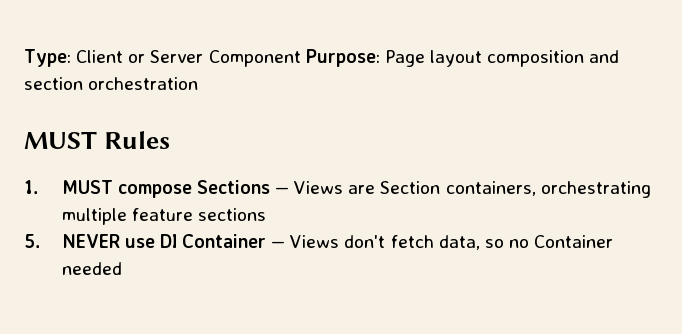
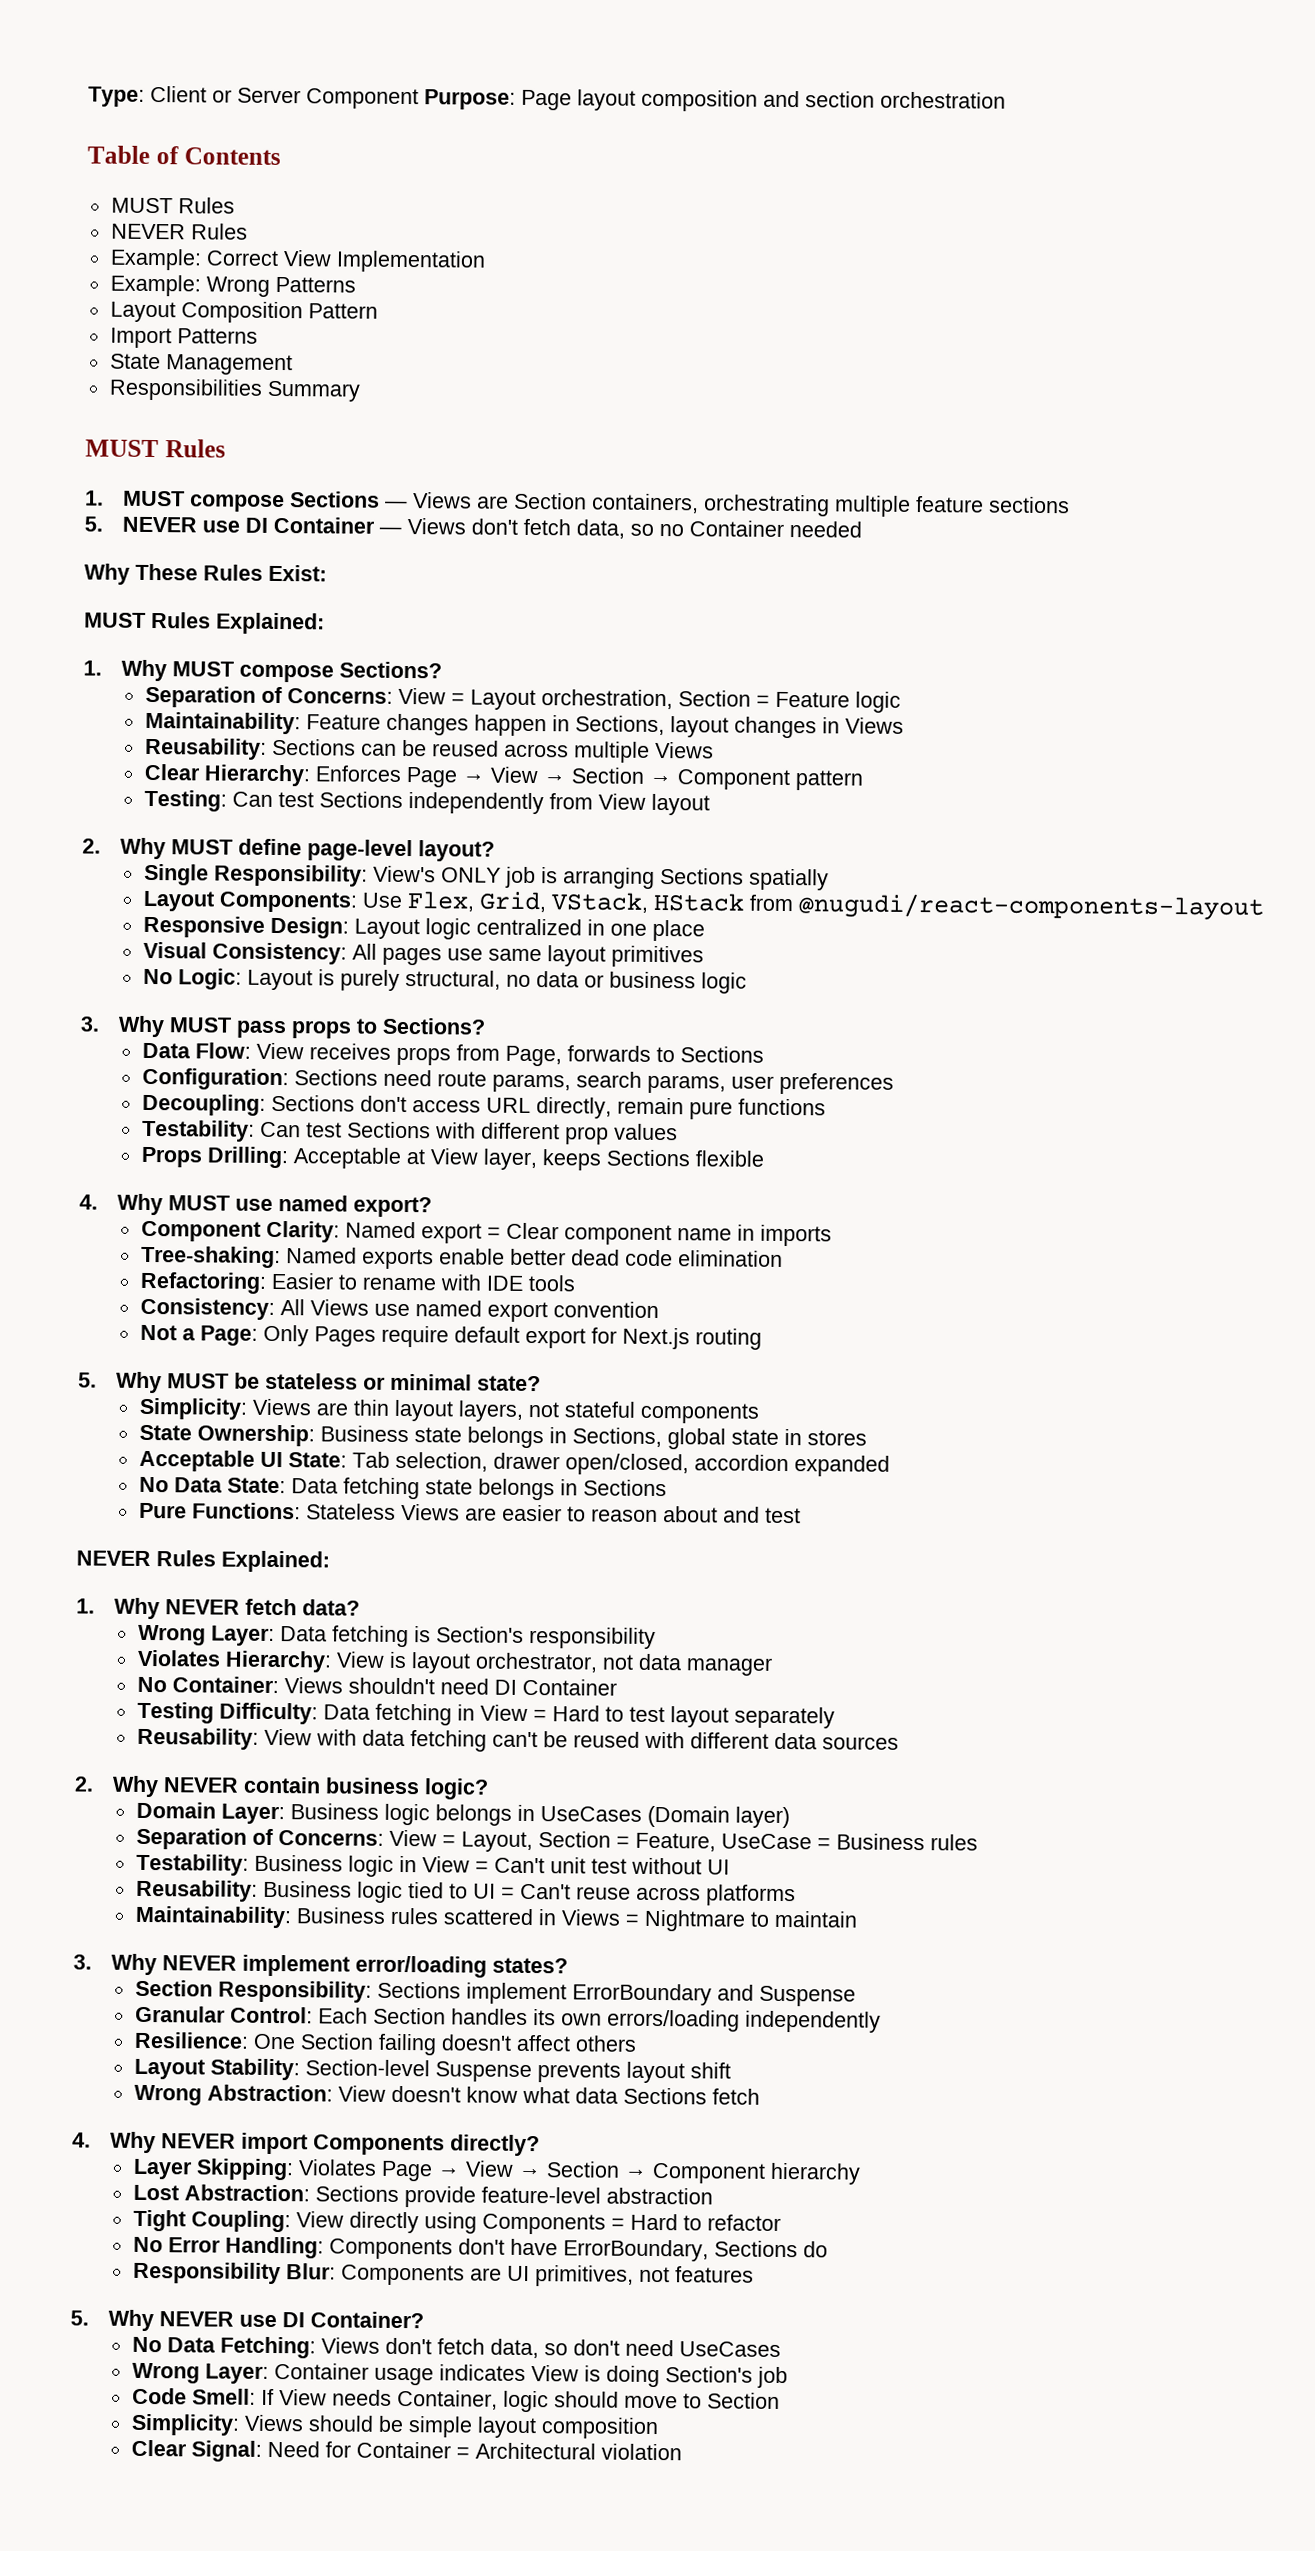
(199, 83) none -> [87,145,281,166] [110,197,235,214] [110,223,248,240] [109,248,486,273] [109,274,356,297] [109,301,378,324] [109,327,258,349] [109,353,293,376] [108,378,361,402] // Table of Contents // MUST Rules // NEVER Rules // Example: Correct View Implementation // Example: Wrong Patterns // Layout Composition Pattern // Import Patterns // State Management // Responsibilities Summary
(122, 268) none -> [84,563,327,585] [84,612,325,635] [83,659,442,683] [144,685,901,713] [144,711,904,739] [144,737,714,763] [143,763,863,791] [143,789,710,816] [82,837,495,862] [143,863,829,891] [142,890,1264,921] [142,915,705,942] [142,941,704,968] [142,968,747,994] [80,1015,486,1039] [141,1042,764,1067] [141,1067,894,1095] [141,1093,826,1120] [141,1119,678,1145] [140,1146,764,1171] [79,1193,432,1218] [140,1220,832,1247] [140,1245,783,1270] [139,1271,575,1294] [139,1297,659,1323] [139,1324,762,1350] [78,1371,541,1394] [138,1397,759,1424] [138,1424,867,1450] [138,1449,890,1477] [138,1476,667,1501] [138,1502,801,1524] [76,1550,330,1573] [76,1597,360,1620] [137,1624,656,1649] [136,1649,773,1676] [136,1676,617,1696] [136,1701,835,1729] [136,1727,899,1752] [74,1775,489,1800] [135,1801,790,1829] [135,1827,978,1853] [135,1853,730,1877] [135,1879,796,1907] [134,1905,858,1932] [73,1953,568,1978] [134,1979,856,2007] [134,2005,881,2033] [133,2031,637,2056] [133,2058,731,2084] [133,2084,760,2106] [72,2131,540,2157] [132,2158,861,2185] [132,2184,713,2208] [132,2209,781,2235] [132,2236,828,2262] [132,2261,754,2287] [70,2309,424,2332] [131,2336,781,2359] [131,2362,788,2389] [131,2387,780,2413] [130,2413,659,2440] [130,2439,682,2462] // Why These Rules Exist: // MUST Rules Explained: // 1. Why MUST compose Sections? // Separation of Concerns: View = Layout orchestration, Section = Feature logic // Maintainability: Feature changes happen in Sections, layout changes in Views // Reusability: Sections can be reused across multiple Views // Clear Hierarchy: Enforces Page → View → Section → Component pattern // Testing: Can test Sections independently from View layout // 2. Why MUST define page-level layout? // Single Responsibility: View's ONLY job is arranging Sections spatially // Layout Components: Use Flex, Grid, VStack, HStack from @nugudi/react-components-layout // Responsive Design: Layout logic centralized in one place // Visual Consistency: All pages use same layout primitives // No Logic: Layout is purely structural, no data or business logic // 3. Why MUST pass props to Sections? // Data Flow: View receives props from Page, forwards to Sections // Configuration: Sections need route params, search params, user preferences // Decoupling: Sections don't access URL directly, remain pure functions // Testability: Can test Sections with different prop values // Props Drilling: Acceptable at View layer, keeps Sections flexible // 4. Why MUST use named export? // Component Clarity: Named export = Clear component name in imports // Tree-shaking: Named exports enable better dead code elimination // Refactoring: Easier to rename with IDE tools // Consistency: All Views use named export convention // Not a Page: Only Pages require default export for Next.js routing // 5. Why MUST be stateless or minimal state? // Simplicity: Views are thin layout layers, not stateful components // State Ownership: Business state belongs in Sections, global state in stores // Acceptable UI State: Tab selection, drawer open/closed, accordion expanded // No Data State: Data fetching state belongs in Sections // Pure Functions: Stateless Views are easier to reason about and test // NEVER Rules Explained: // 1. Why NEVER fetch data? // Wrong Layer: Data fetching is Section's responsibility // Violates Hierarchy: View is layout orchestrator, not data manager // No Container: Views shouldn't need DI Container // Testing Difficulty: Data fetching in View = Hard to test layout separately // Reusability: View with data fetching can't be reused with different data sources // 2. Why NEVER contain business logic? // Domain Layer: Business logic belongs in UseCases (Domain layer) // Separation of Concerns: View = Layout, Section = Feature, UseCase = Business rules // Testability: Business logic in View = Can't unit test without UI // Reusability: Business logic tied to UI = Can't reuse across platforms // Maintainability: Business rules scattered in Views = Nightmare to maintain // 3. Why NEVER implement error/loading states? // Section Responsibility: Sections implement ErrorBoundary and Suspense // Granular Control: Each Section handles its own errors/loading independently // Resilience: One Section failing doesn't affect others // Layout Stability: Section-level Suspense prevents layout shift // Wrong Abstraction: View doesn't know what data Sections fetch // 4. Why NEVER import Components directly? // Layer Skipping: Violates Page → View → Section → Component hierarchy // Lost Abstraction: Sections provide feature-level abstraction // Tight Coupling: View directly using Components = Hard to refactor // No Error Handling: Components don't have ErrorBoundary, Sections do // Responsibility Blur: Components are UI primitives, not features // 5. Why NEVER use DI Container? // No Data Fetching: Views don't fetch data, so don't need UseCases // Wrong Layer: Container usage indicates View is doing Section's job // Code Smell: If View needs Container, logic should move to Section // Simplicity: Views should be simple layout composition // Clear Signal: Need for Container = Architectural violation

